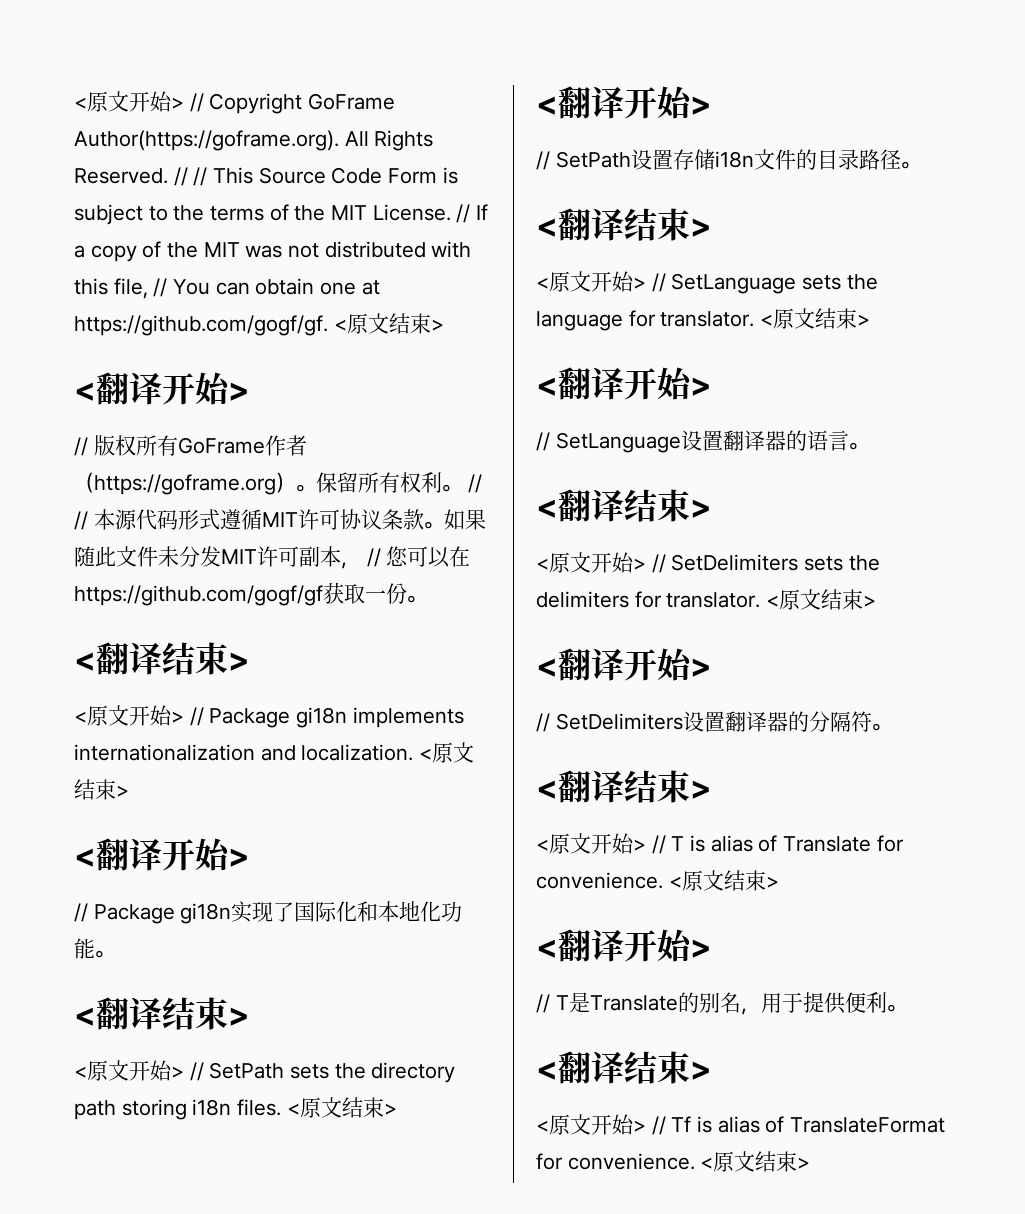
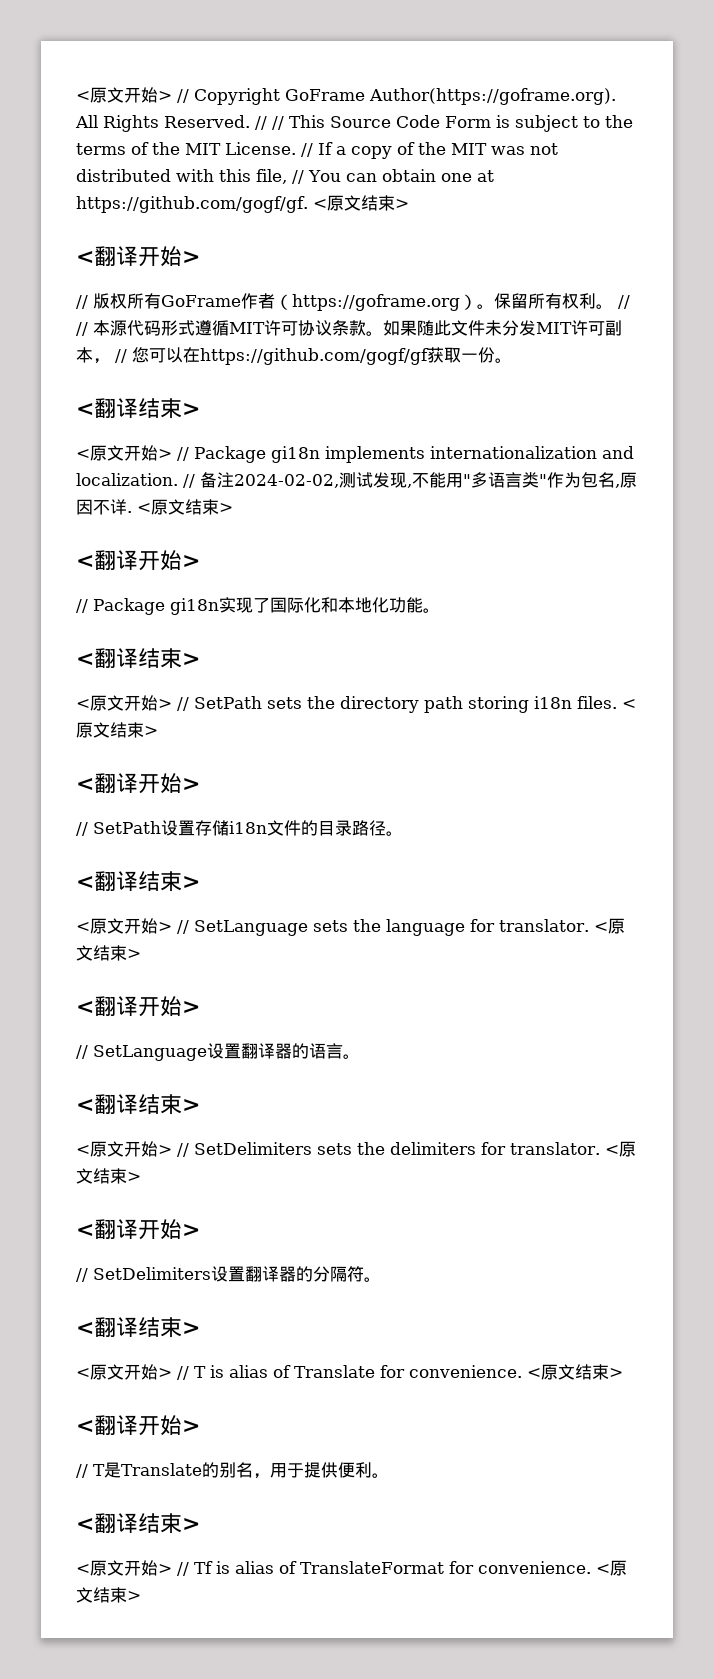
(414, 752) none -> [183,472,637,488] [76,499,132,515] // 备注2024-02-02,测试发现,不能用"多语言类"作为包名,原因不详.

